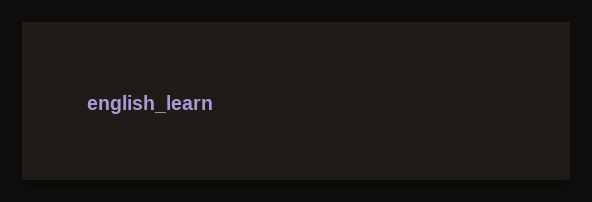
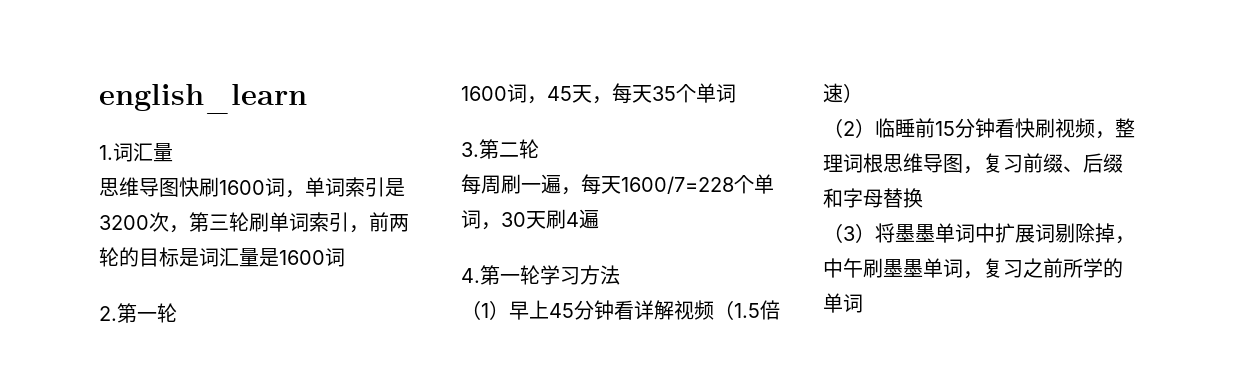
(213, 104) none -> [99,142,173,162] [99,177,405,198] [99,212,409,233] [99,247,345,267] [99,303,177,323] [461,83,736,104] [461,139,539,159] [461,174,774,195] [461,209,599,230] [461,265,620,285] [461,300,780,320] [823,83,863,103] [823,118,1135,139] [823,153,1123,174] [823,188,923,208] [823,223,1135,244] [823,258,1123,279] [823,293,863,313] // 1.词汇量 // 思维导图快刷1600词，单词索引是3200次，第三轮刷单词索引，前两轮的目标是词汇量是1600词 // 2.第一轮 // 1600词，45天，每天35个单词 // 3.第二轮 // 每周刷一遍，每天1600/7=228个单词，30天刷4遍 // 4.第一轮学习方法 // （1）早上45分钟看详解视频（1.5倍速） // （2）临睡前15分钟看快刷视频，整理词根思维导图，复习前缀、后缀和字母替换 // （3）将墨墨单词中扩展词剔除掉，中午刷墨墨单词，复习之前所学的单词

